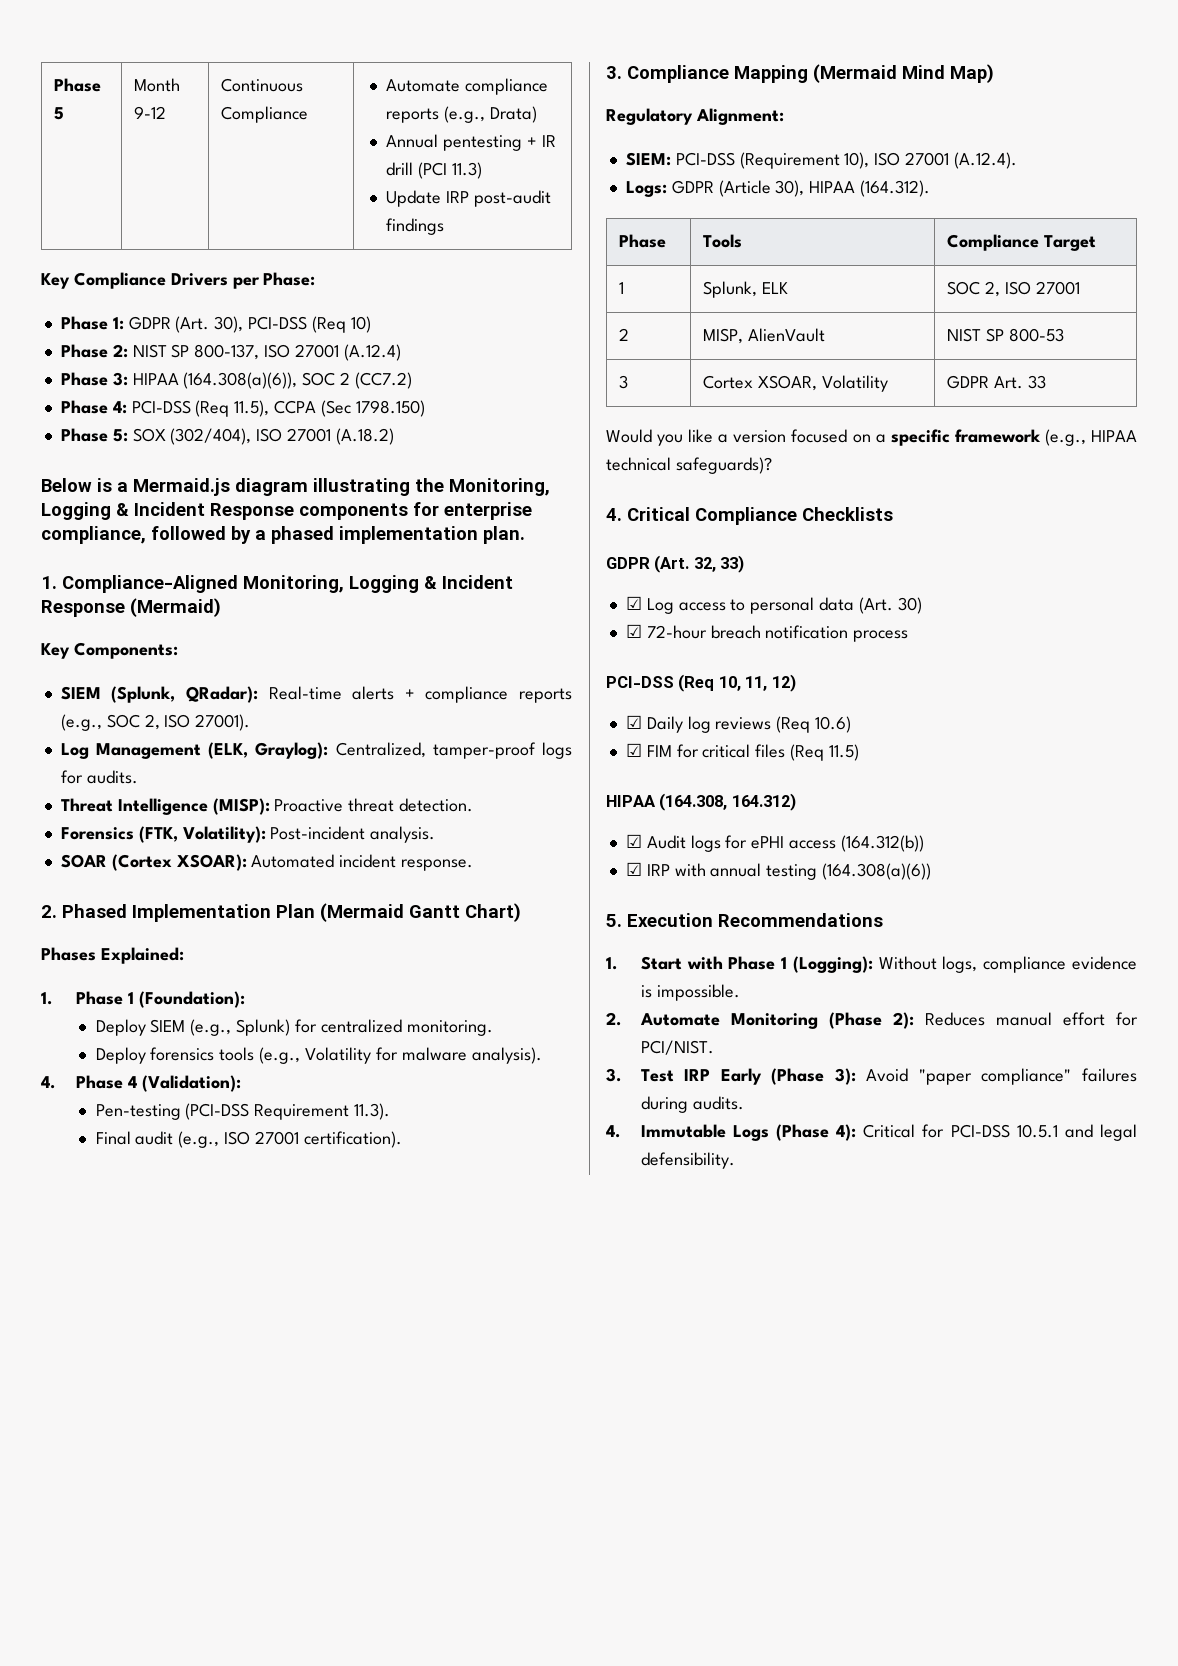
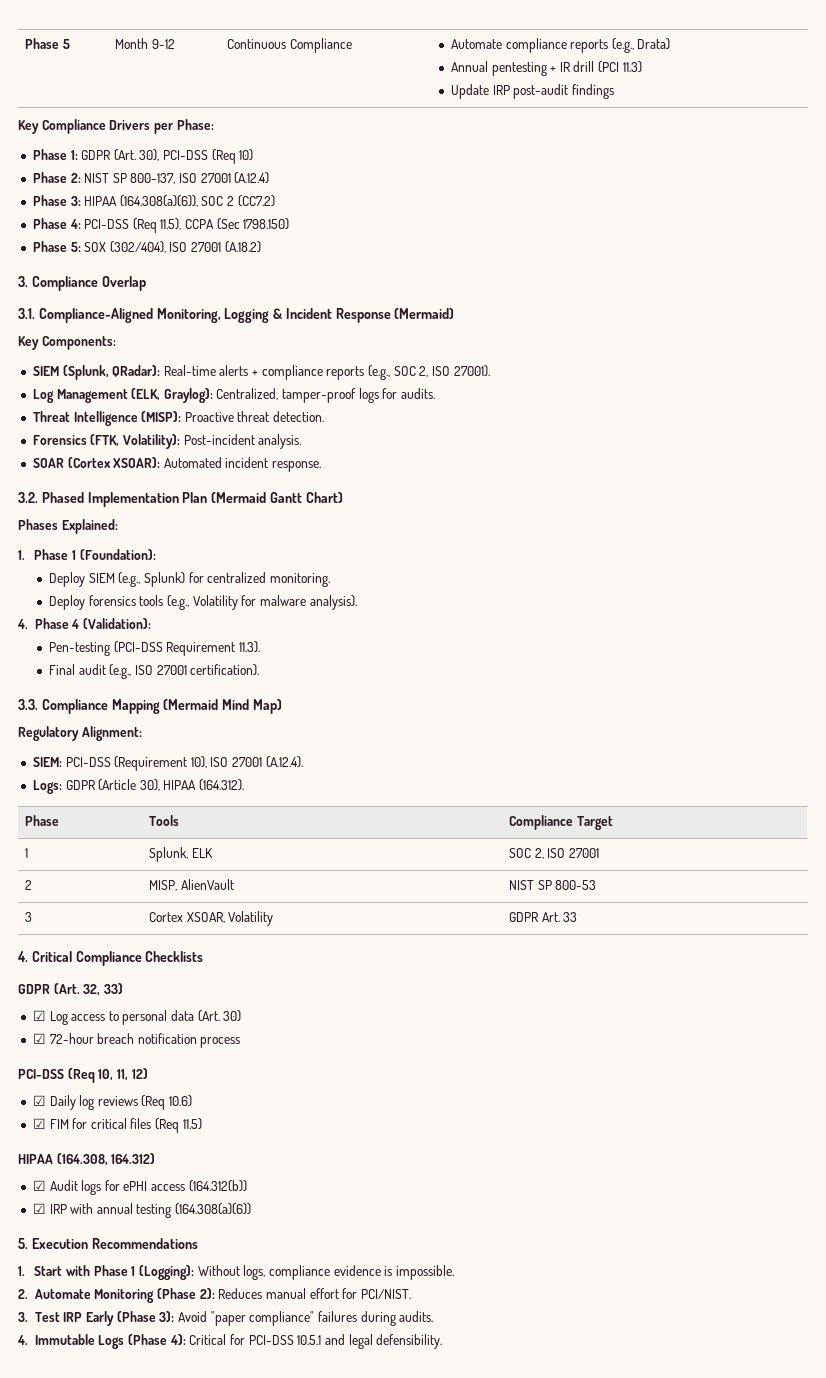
[41,478,550,496] [41,502,532,520] [41,526,525,544] [41,576,57,589] Below is a Mermaid.js diagram illustrating the Monitoring, Logging & Incident Response components for enterprise compliance, followed by a phased implementation plan. // 1. -> [18,276,146,291] [18,308,35,319] 3. Compliance Overlap // 3.1.
[41,905,57,918] 2. -> [18,492,38,503] 3.2.
[606,66,622,79] 3. -> [18,699,38,710] 3.3.
[606,429,1137,446] [606,457,772,474] // Would you like a version focused on a specific framework (e.g., HIPAA technical safeguards)? -> (578, 917) none

